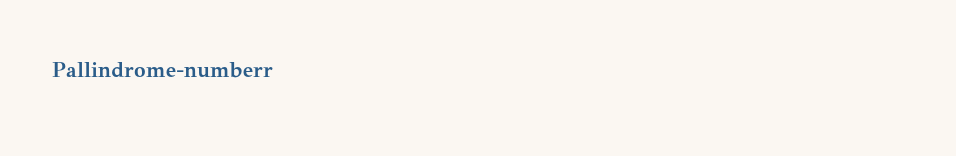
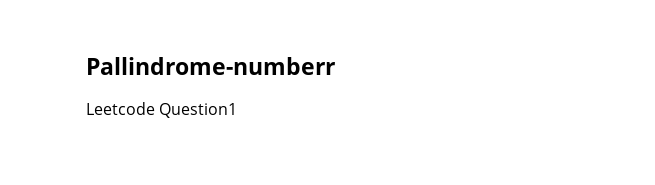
(273, 70) none -> [86,102,238,118] // Leetcode Question1

